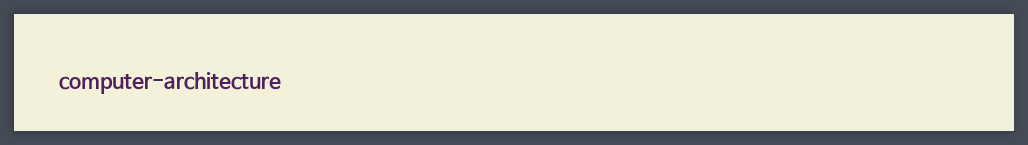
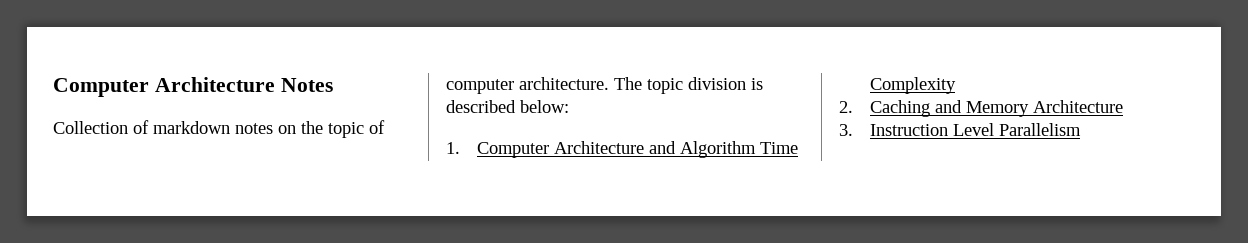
[59,72,281,94] computer-architecture -> [53,77,333,97] [53,120,385,138] [446,77,763,94] [446,100,569,113] [446,141,798,158] [869,77,956,94] [839,100,1123,117] [839,123,1081,136] Computer Architecture Notes // Collection of markdown notes on the topic of computer architecture. The topic division is described below: // 1. Computer Architecture and Algorithm Time Complexity // 2. Caching and Memory Architecture // 3. Instruction Level Parallelism

